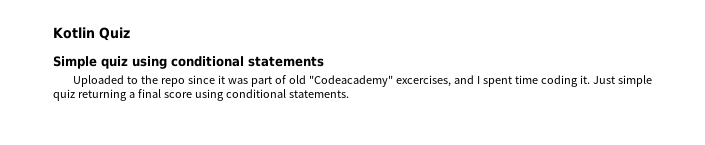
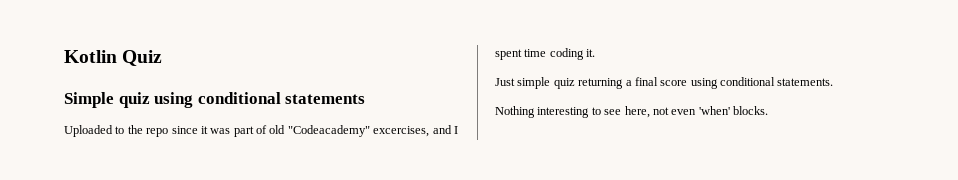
(590, 79) none -> (596, 53) //
(349, 94) none -> [495,106,768,118] // Nothing interesting to see here, not even 'when' blocks.

